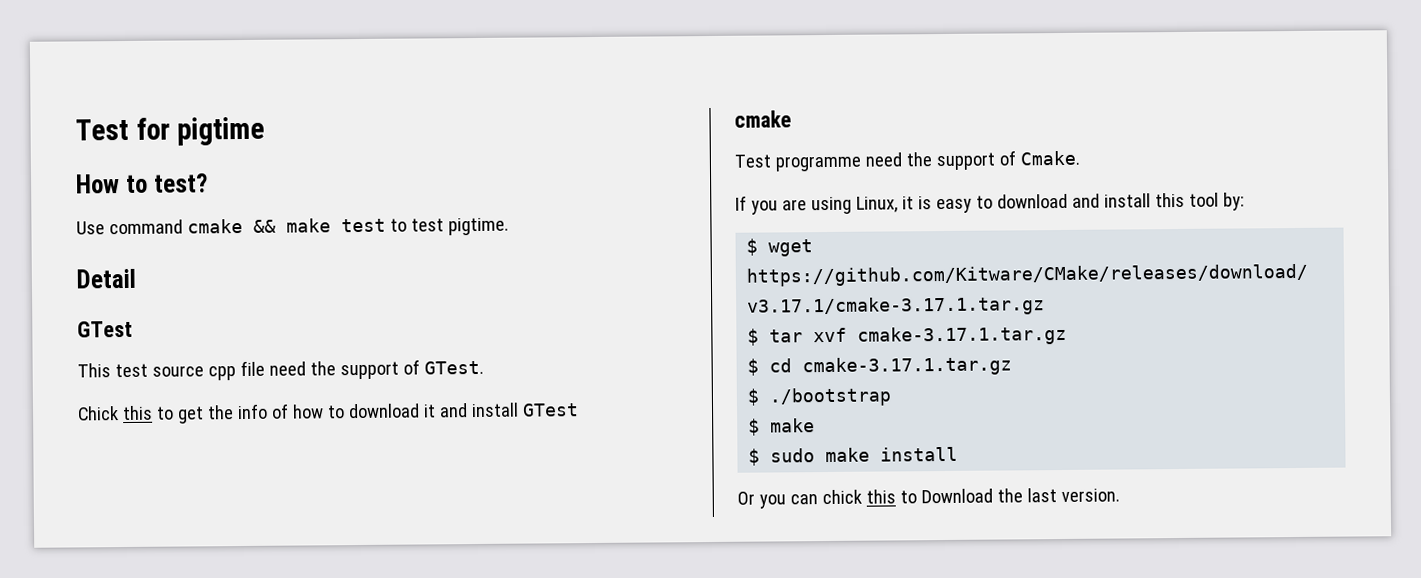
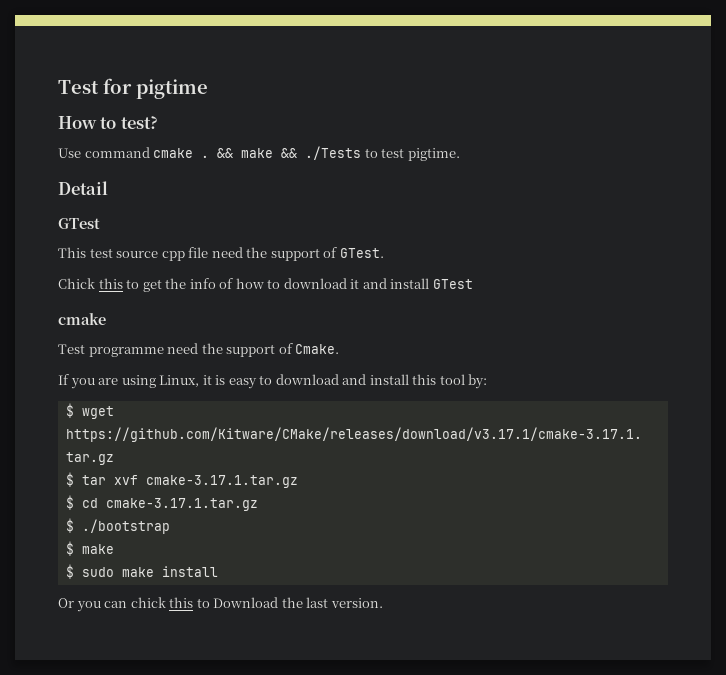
(243, 226) none -> [201,155,210,158] .
[340,218,386,233] test -> [281,146,362,160] && ./Tests

